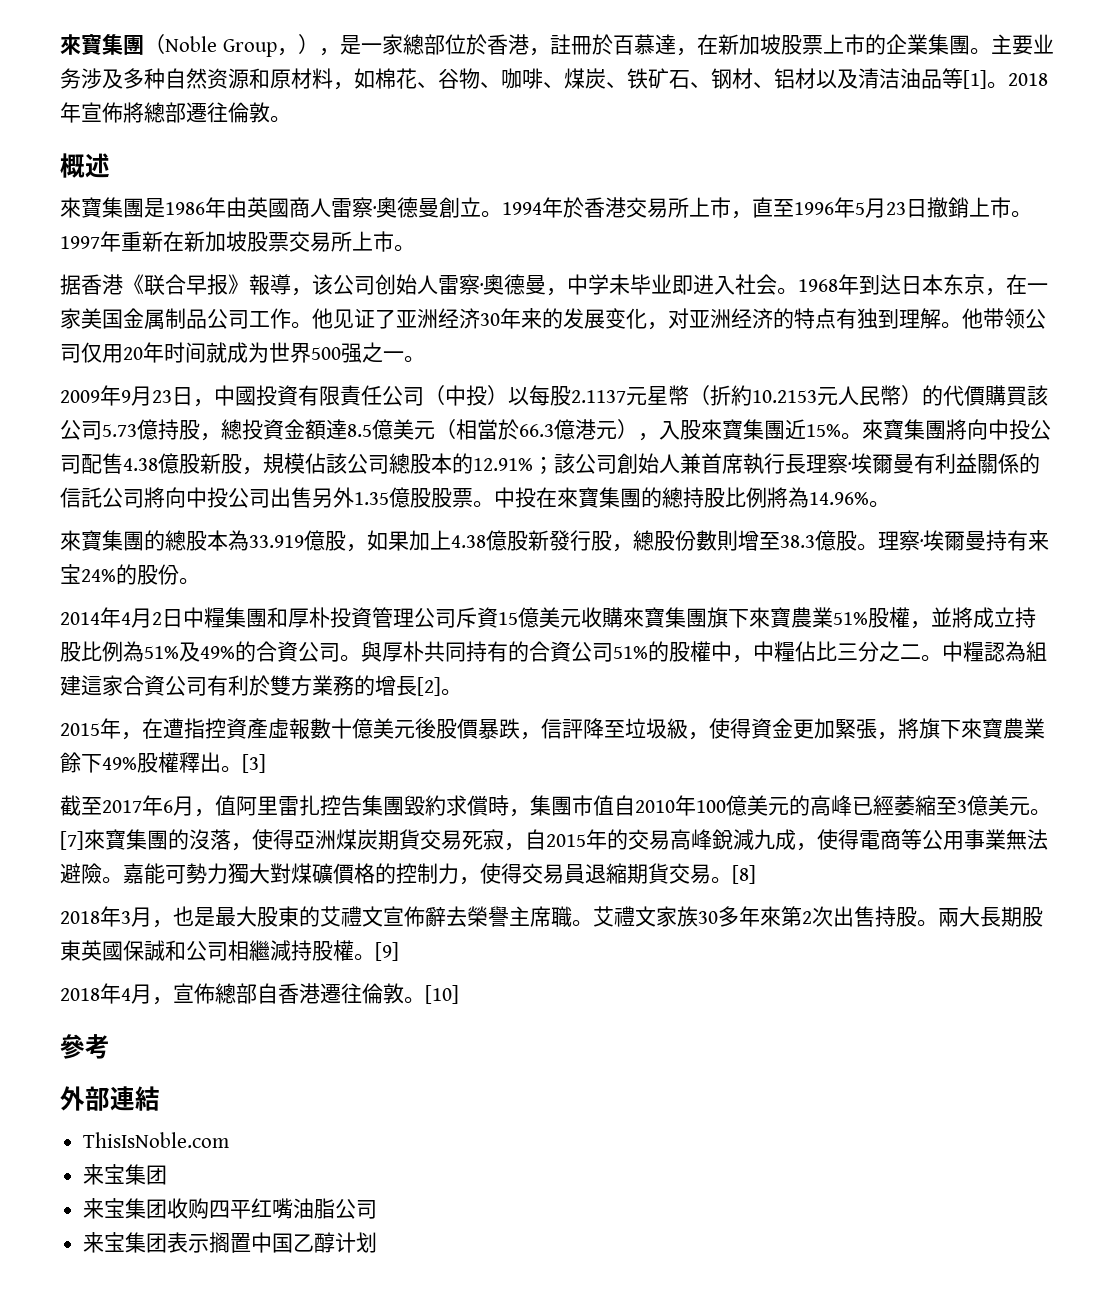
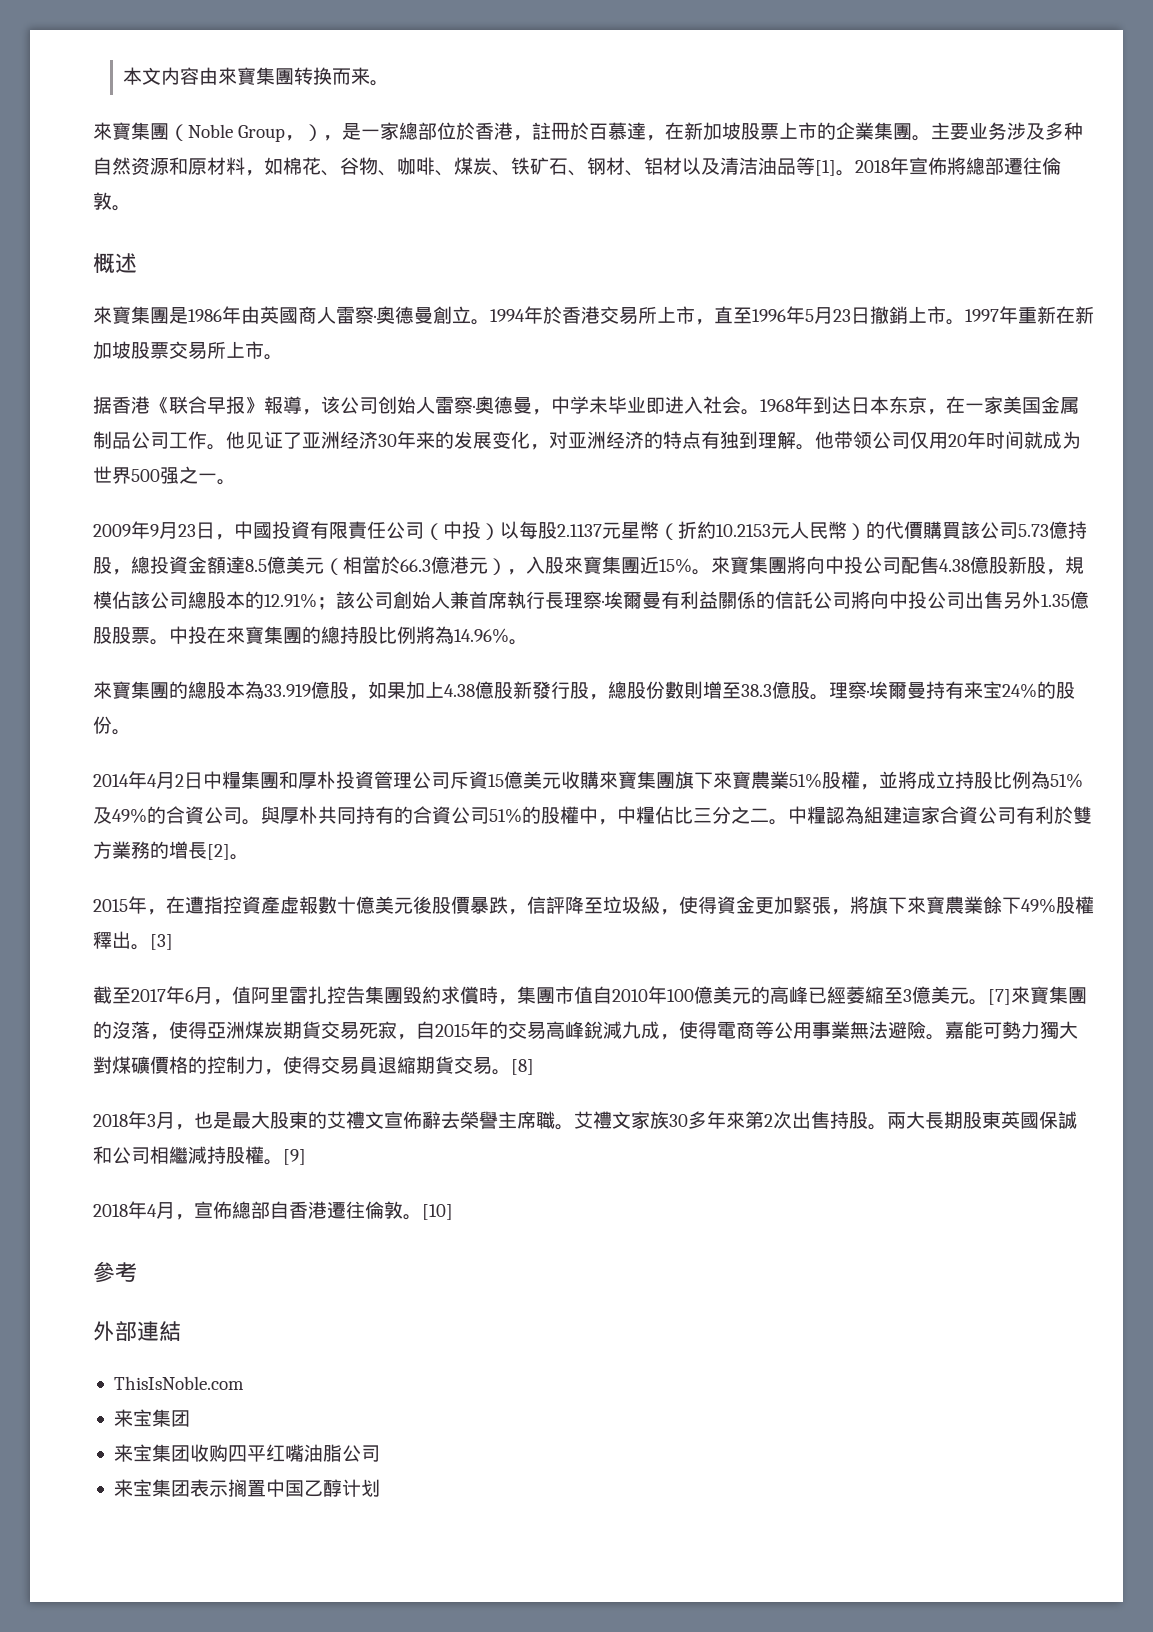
(60, 44) none -> [123,67,390,86] 本文内容由來寶集團转换而来。 //

